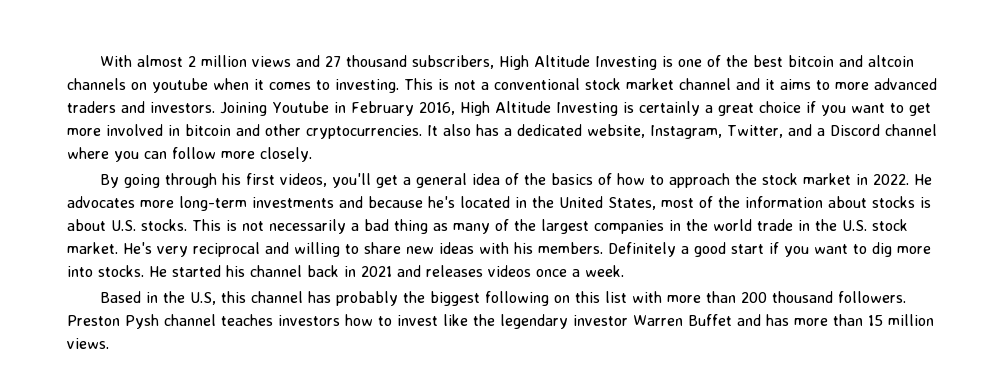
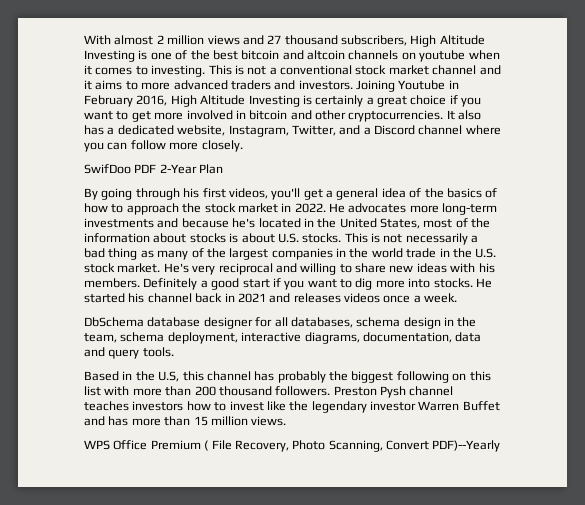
(312, 154) none -> [84,164,224,174] // SwifDoo PDF 2-Year Plan
(624, 271) none -> [84,317,477,329] [84,332,482,344] [84,347,174,359] // DbSchema database designer for all databases, schema design in the team, schema deployment, interactive diagrams, documentation, data and query tools.
(109, 343) none -> [84,440,501,452] // WPS Office Premium ( File Recovery, Photo Scanning, Convert PDF)--Yearly

